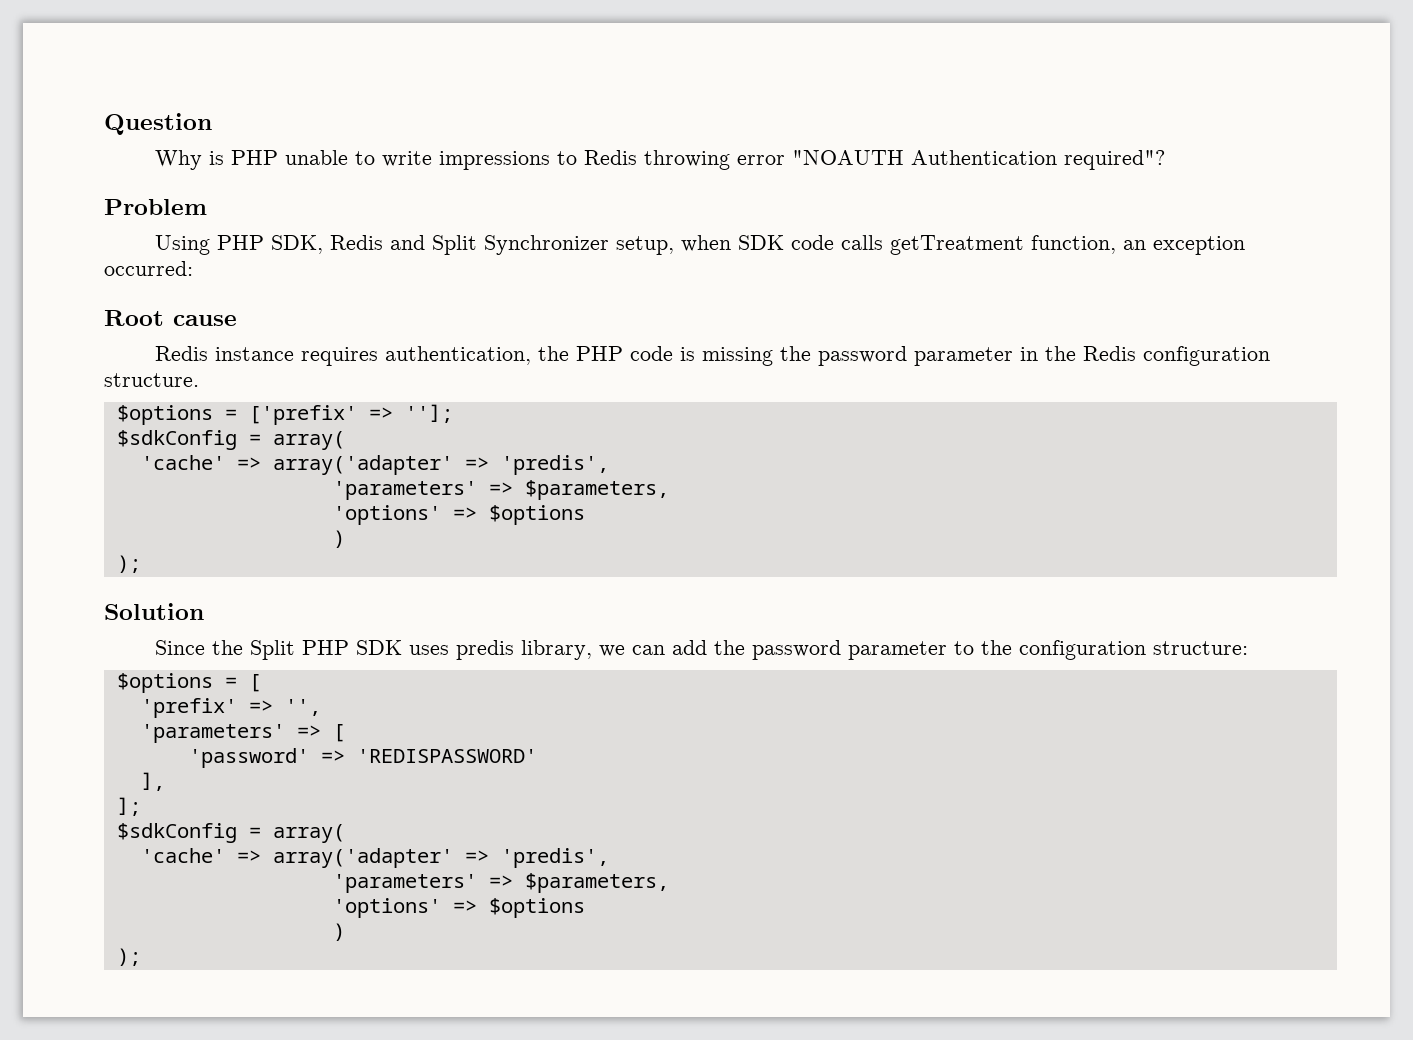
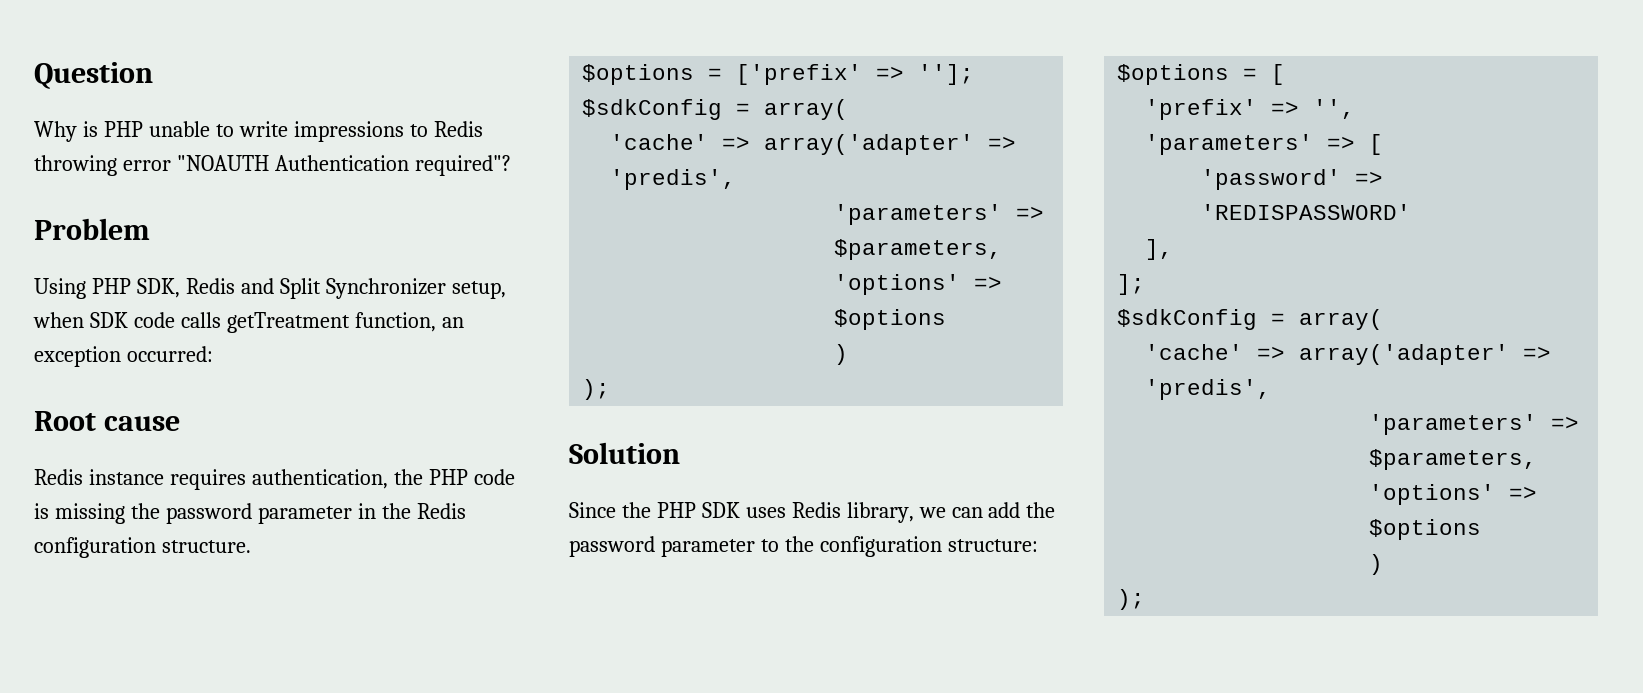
[249,640,295,660] Split -> (651, 510) none
[455,640,514,660] predis -> [791,502,841,518] Redis

